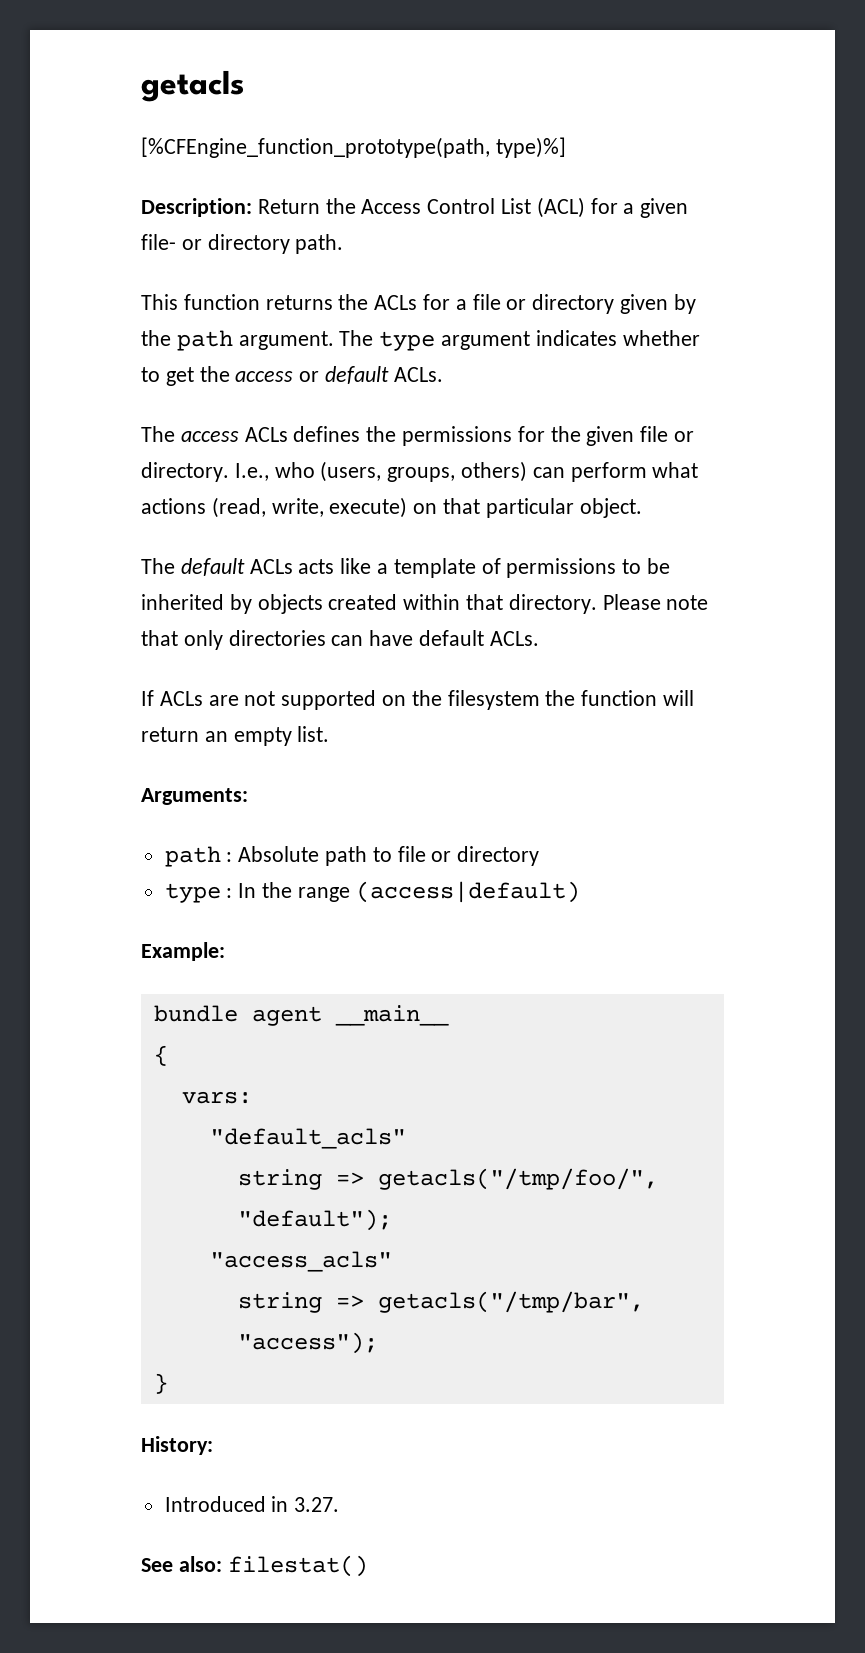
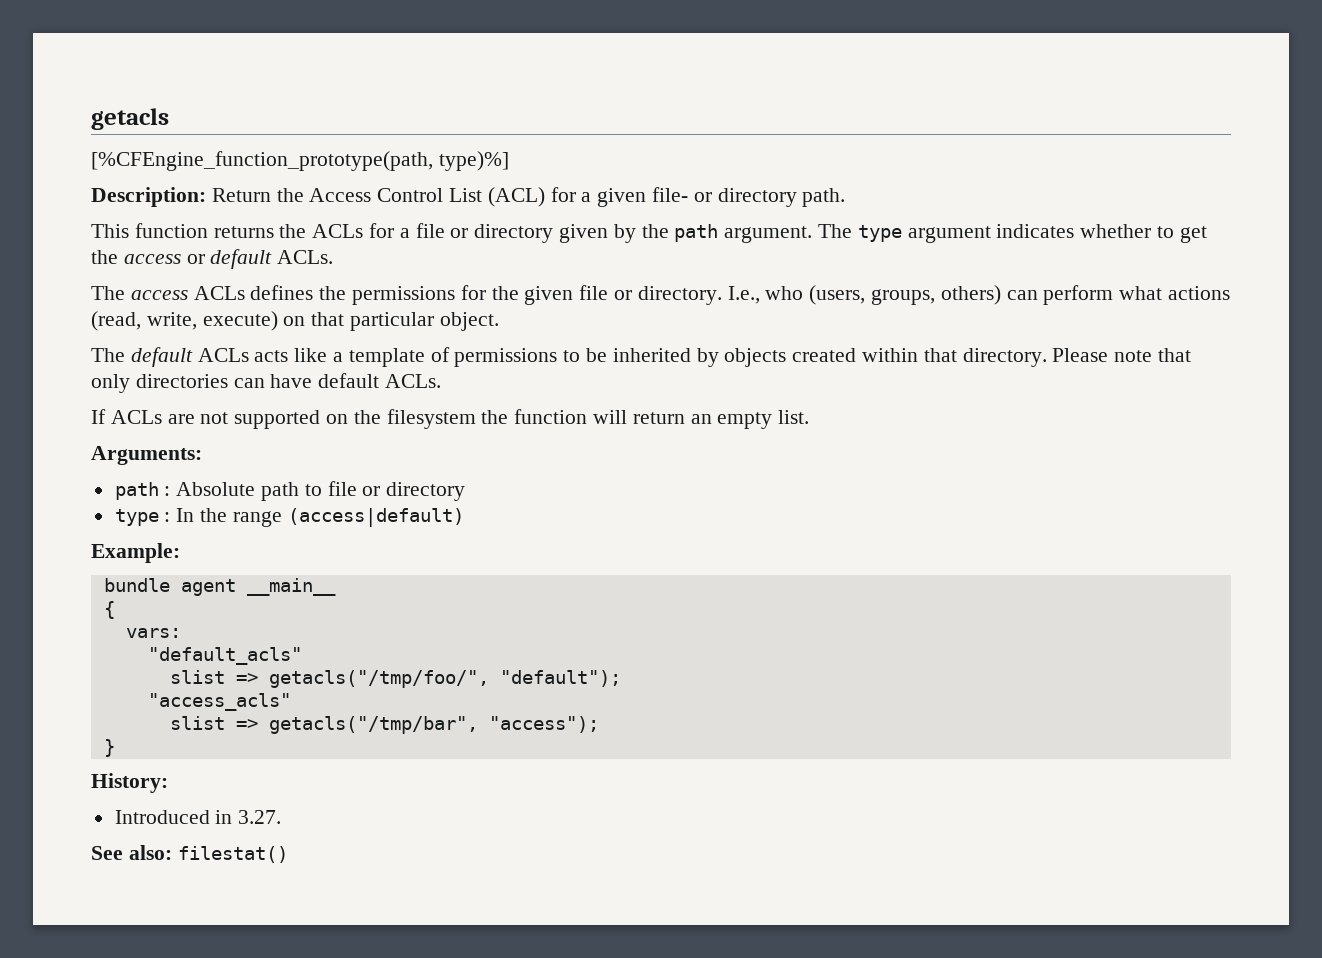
[237,1169,322,1190] string -> [169,670,225,684] slist
[237,1292,322,1313] string -> [169,716,225,730] slist

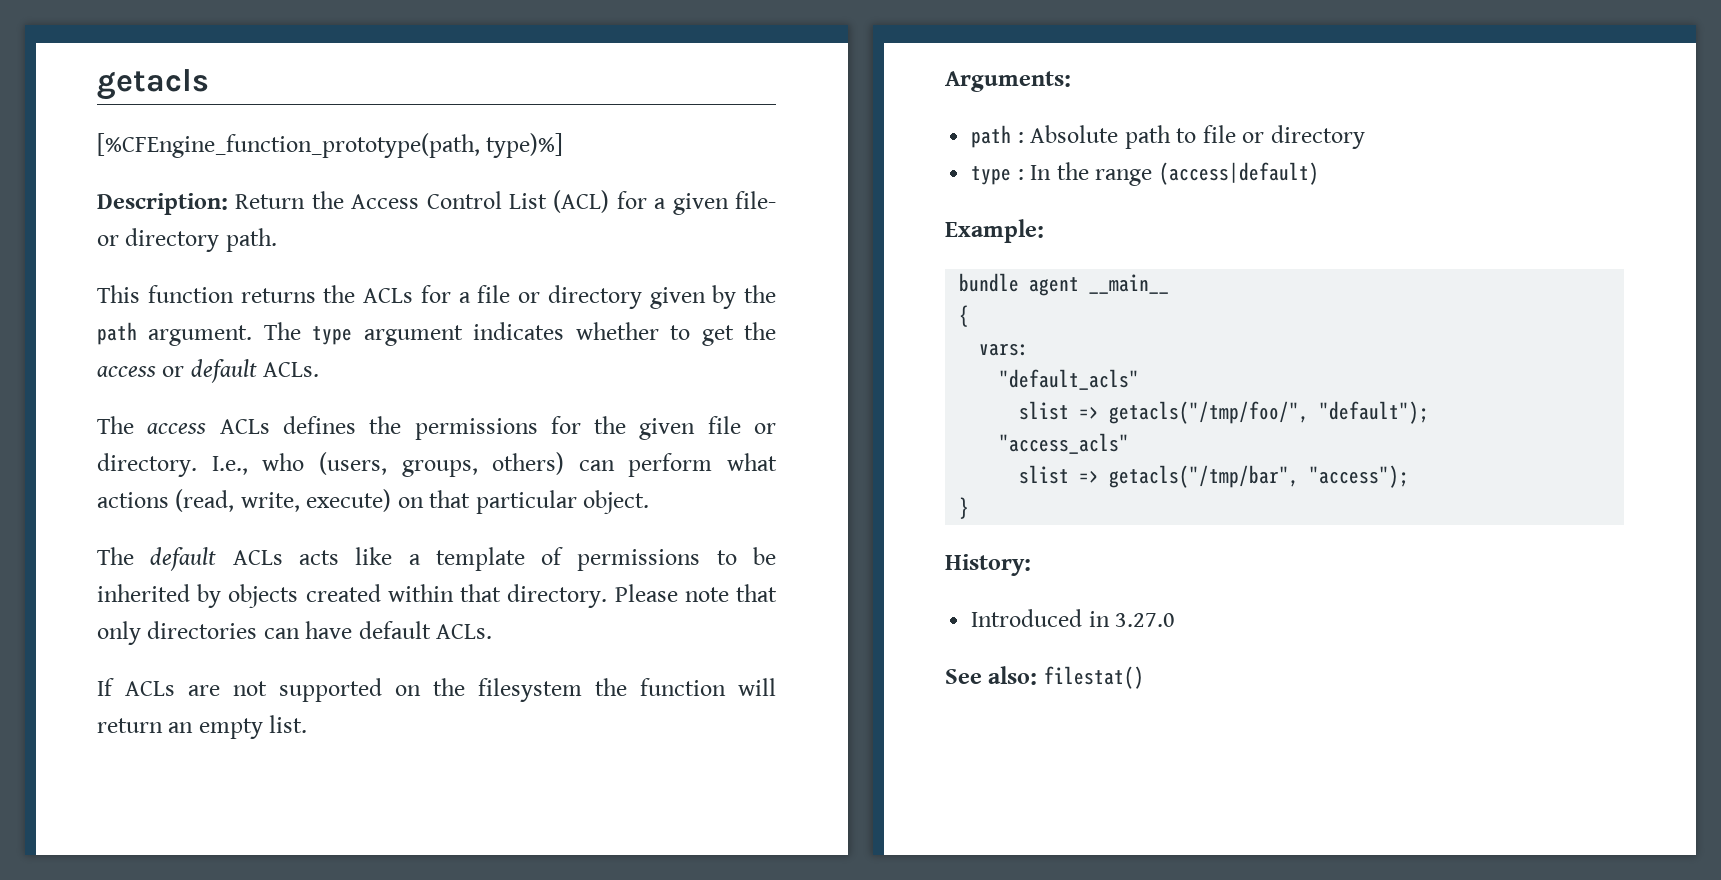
[238,810,282,824] 3.27. -> [1115,613,1176,627] 3.27.0

